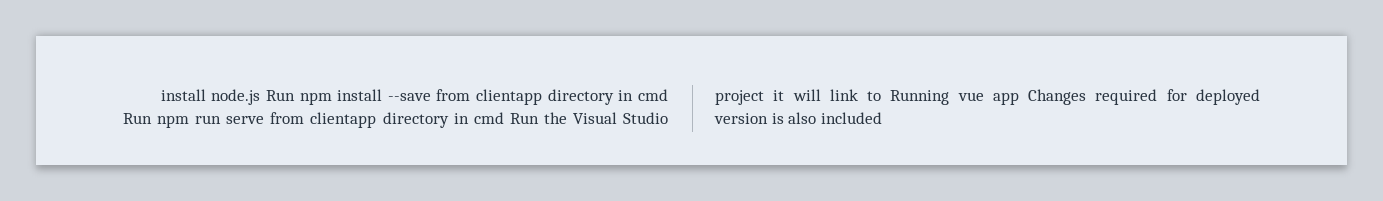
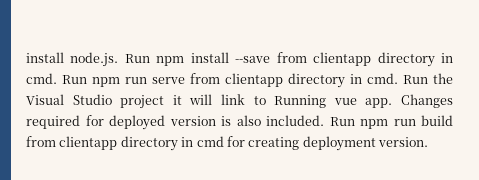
[160,89,261,105] install node.js -> [26,52,119,67] install node.js.
[638,89,668,101] cmd -> [26,73,57,84] cmd.
[473,112,504,124] cmd -> [367,73,398,84] cmd.
[992,92,1019,105] app -> [365,98,393,108] app.
[820,112,882,124] included -> [266,115,453,129] [26,136,428,151] included. Run npm run build from clientapp directory in cmd for creating deployment version.

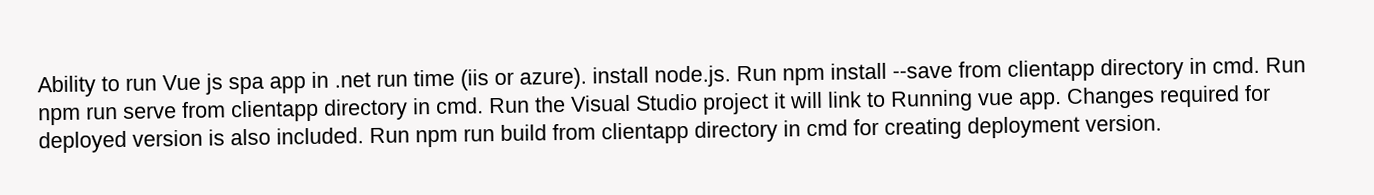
(26, 57) none -> [37,67,587,98] Ability to run Vue js spa app in .net run time (iis or azure).

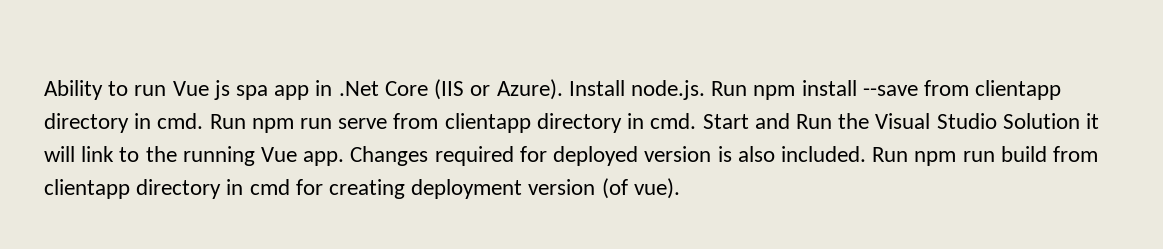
[334,66,649,91] .net run time (iis or azure). install -> [338,79,625,100] .Net Core (IIS or Azure). Install
(484, 105) none -> [702,113,790,129] Start and
[702,92,769,115] project -> [1002,113,1080,129] Solution
[890,89,1014,112] Running vue -> [145,146,298,166] the running Vue
[1085,114,1162,132] version. -> [528,178,680,199] version (of vue).

